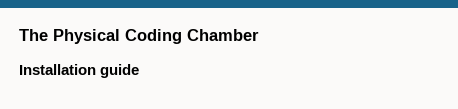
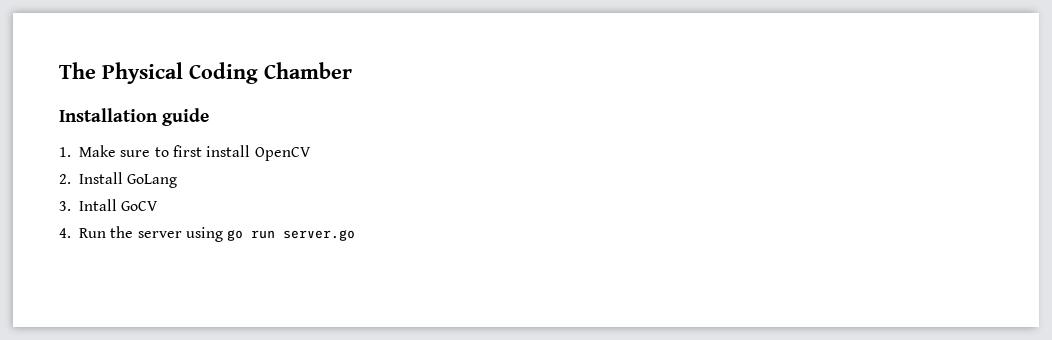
(140, 71) none -> [59,145,311,161] [59,172,178,188] [59,199,159,211] [59,226,356,242] // 1. Make sure to first install OpenCV // 2. Install GoLang // 3. Intall GoCV // 4. Run the server using go run server.go

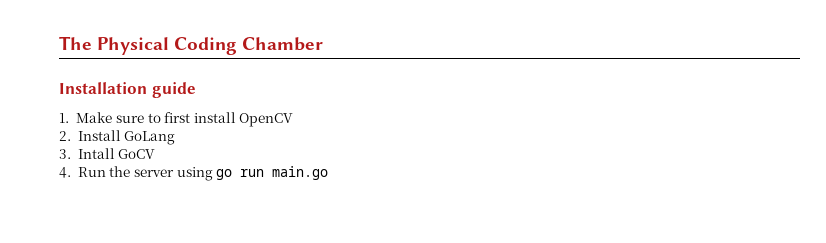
[283,230,356,241] server.go -> [272,166,329,180] main.go

